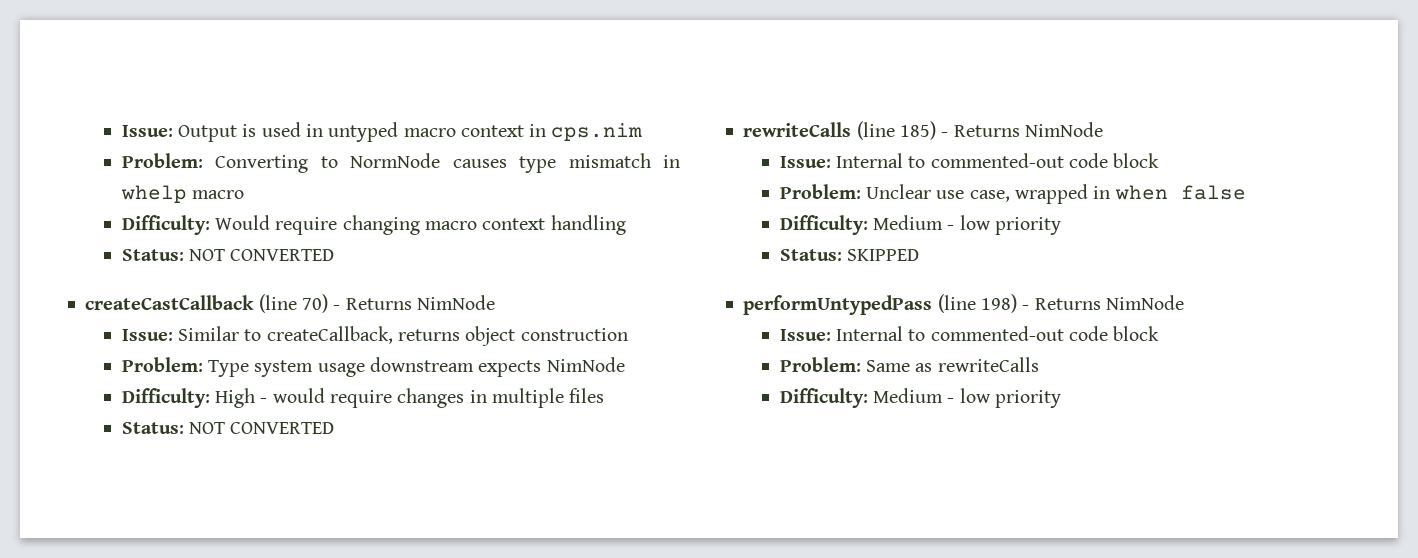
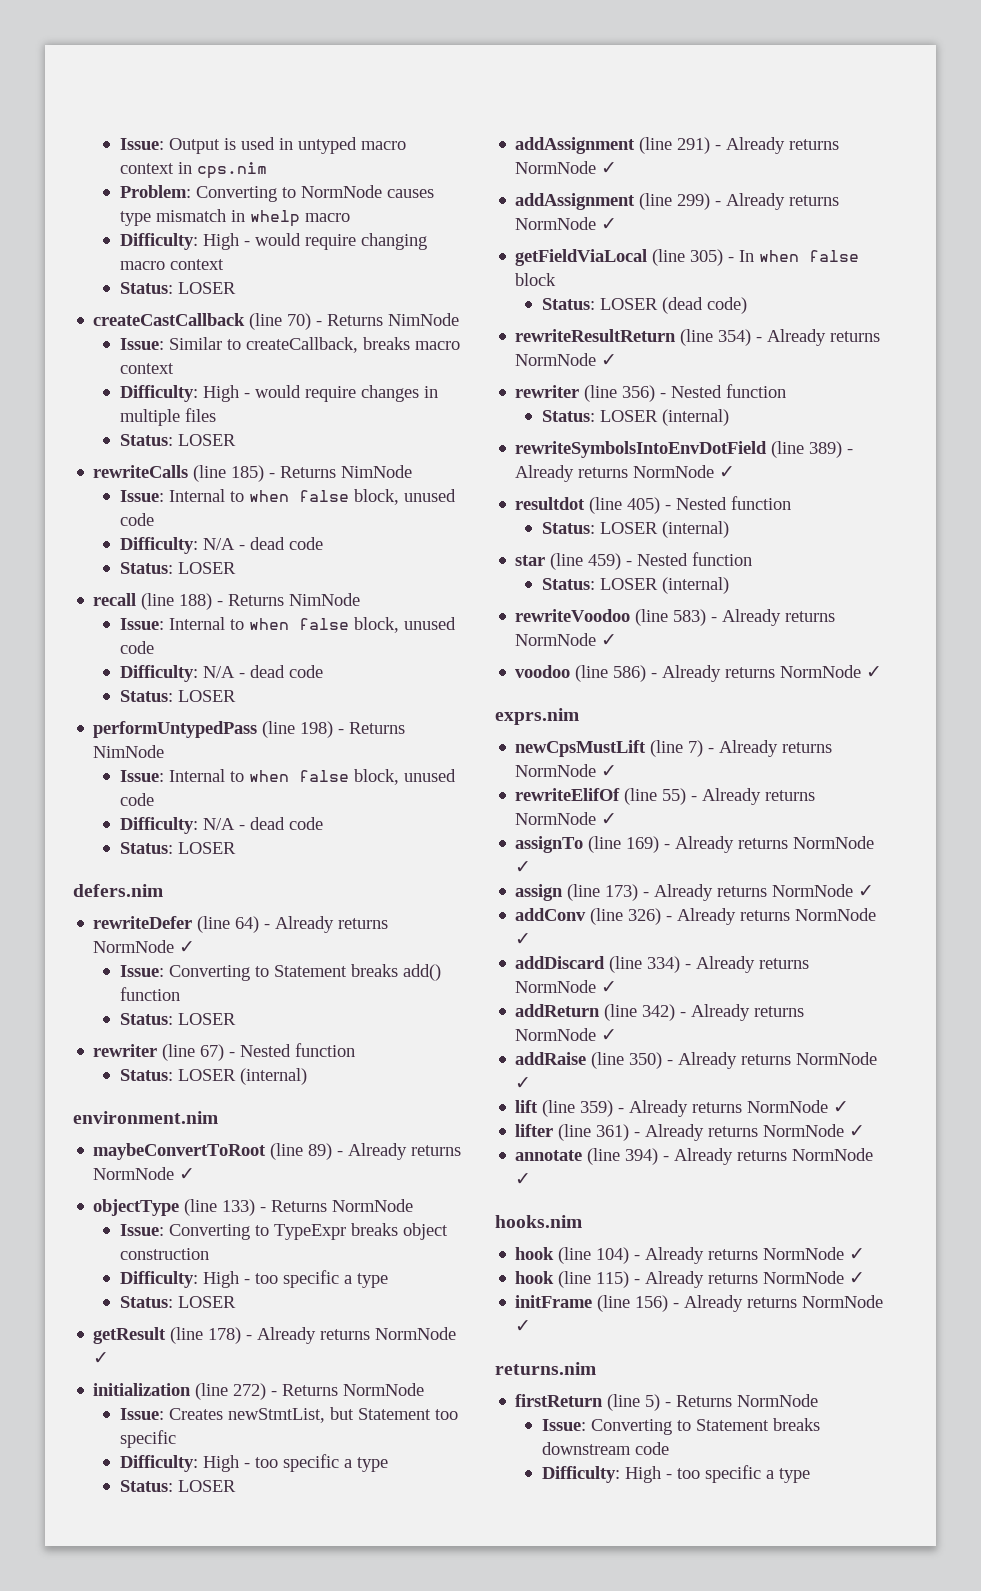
[215,215,271,230] Would -> [202,233,301,250] High - would
[550,215,626,235] [121,249,335,261] handling // Status: NOT CONVERTED -> [119,282,236,294] // Status: LOSER
[397,326,628,346] [121,357,625,377] returns object construction // Problem: Type system usage downstream expects NimNode -> [362,337,460,350] [119,363,174,374] breaks macro context
[189,422,335,434] NOT CONVERTED -> [177,434,236,446] LOSER
[930,153,1160,168] [779,184,1246,204] [779,215,1061,235] [779,249,920,261] commented-out code block // Problem: Unclear use case, wrapped in when false // Difficulty: Medium - low priority // Status: SKIPPED -> [248,489,456,505] [119,513,154,526] [119,537,323,554] [119,562,236,574] [93,593,361,610] [119,617,456,633] [119,641,154,654] [119,665,323,682] [119,690,236,702] when false block, unused code // Difficulty: N/A - dead code // Status: LOSER // recall (line 188) - Returns NimNode // Issue: Internal to when false block, unused code // Difficulty: N/A - dead code // Status: LOSER
[930,326,1160,341] [779,357,1039,372] [779,388,1061,408] commented-out code block // Problem: Same as rewriteCalls // Difficulty: Medium - low priority -> [248,769,456,785] [119,793,154,806] [119,817,323,834] [119,842,236,854] [73,884,163,897] [93,916,389,933] [93,940,196,953] [119,964,441,981] [119,987,180,1001] [119,1013,236,1025] [93,1043,356,1061] [119,1068,307,1085] [73,1111,218,1124] [93,1143,462,1160] [93,1167,196,1180] [93,1199,414,1216] [119,1223,448,1240] [119,1248,209,1260] [119,1270,388,1288] [119,1296,236,1308] [93,1327,457,1344] [93,1352,110,1364] [93,1383,425,1400] [119,1407,458,1423] [119,1430,176,1448] [119,1454,388,1472] [119,1480,236,1492] [515,137,840,154] [515,161,618,174] [515,193,840,210] [515,217,618,230] [515,249,860,266] [515,273,557,286] [541,297,747,314] [515,329,881,346] [515,353,618,366] [515,384,787,402] [541,409,729,426] [515,441,854,458] [515,465,736,482] [515,496,792,514] [541,521,729,538] [515,552,753,570] [541,577,729,594] [515,609,836,626] [515,633,618,646] [515,665,883,682] [495,708,579,725] [515,740,833,757] [515,764,618,777] [515,788,816,805] [515,812,618,825] [515,836,875,853] [515,861,532,873] [515,884,875,901] [515,908,877,925] [515,933,532,945] [515,956,810,973] [515,980,618,993] [515,1004,805,1021] [515,1028,618,1041] [515,1052,878,1069] [515,1077,532,1089] [515,1100,850,1117] [515,1124,866,1141] [515,1148,874,1165] [515,1173,532,1185] [495,1215,582,1228] [515,1247,866,1264] [515,1271,866,1288] [515,1295,884,1312] [515,1320,532,1332] [495,1362,596,1375] [515,1394,819,1411] [541,1418,820,1435] [541,1442,669,1455] [541,1465,810,1483] when false block, unused code // Difficulty: N/A - dead code // Status: LOSER // defers.nim // rewriteDefer (line 64) - Already returns NormNode ✓ // Issue: Converting to Statement breaks add() function // Status: LOSER // rewriter (line 67) - Nested function // Status: LOSER (internal) // environment.nim // maybeConvertToRoot (line 89) - Already returns NormNode ✓ // objectType (line 133) - Returns NormNode // Issue: Converting to TypeExpr breaks object construction // Difficulty: High - too specific a type // Status: LOSER // getResult (line 178) - Already returns NormNode ✓ // initialization (line 272) - Returns NormNode // Issue: Creates newStmtList, but Statement too specific // Difficulty: High - too specific a type // Status: LOSER // addAssignment (line 291) - Already returns NormNode ✓ // addAssignment (line 299) - Already returns NormNode ✓ // getFieldViaLocal (line 305) - In when false block // Status: LOSER (dead code) // rewriteResultReturn (line 354) - Already returns NormNode ✓ // rewriter (line 356) - Nested function // Status: LOSER (internal) // rewriteSymbolsIntoEnvDotField (line 389) - Already returns NormNode ✓ // resultdot (line 405) - Nested function // Status: LOSER (internal) // star (line 459) - Nested function // Status: LOSER (internal) // rewriteVoodoo (line 583) - Already returns NormNode ✓ // voodoo (line 586) - Already returns NormNode ✓ // exprs.nim // newCpsMustLift (line 7) - Already returns NormNode ✓ // rewriteElifOf (line 55) - Already returns NormNode ✓ // assignTo (line 169) - Already returns NormNode ✓ // assign (line 173) - Already returns NormNode ✓ // addConv (line 326) - Already returns NormNode ✓ // addDiscard (line 334) - Already returns NormNode ✓ // addReturn (line 342) - Already returns NormNode ✓ // addRaise (line 350) - Already returns NormNode ✓ // lift (line 359) - Already returns NormNode ✓ // lifter (line 361) - Already returns NormNode ✓ // annotate (line 394) - Already returns NormNode ✓ // hooks.nim // hook (line 104) - Already returns NormNode ✓ // hook (line 115) - Already returns NormNode ✓ // initFrame (line 156) - Already returns NormNode ✓ // returns.nim // firstReturn (line 5) - Returns NormNode // Issue: Converting to Statement breaks downstream code // Difficulty: High - too specific a type

